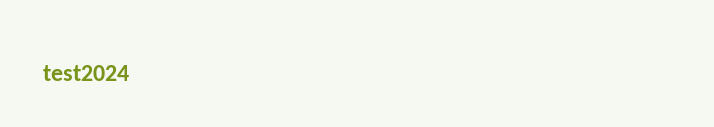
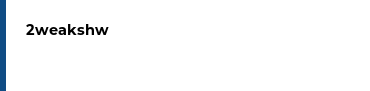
[43,65,129,81] test2024 -> [26,24,109,35] 2weakshw

